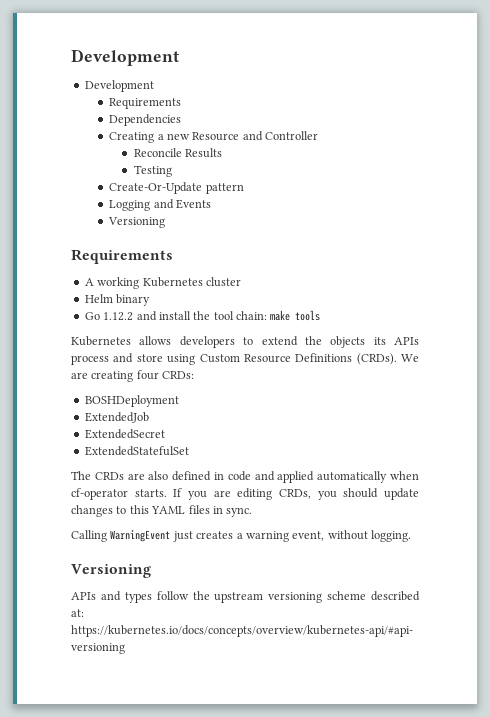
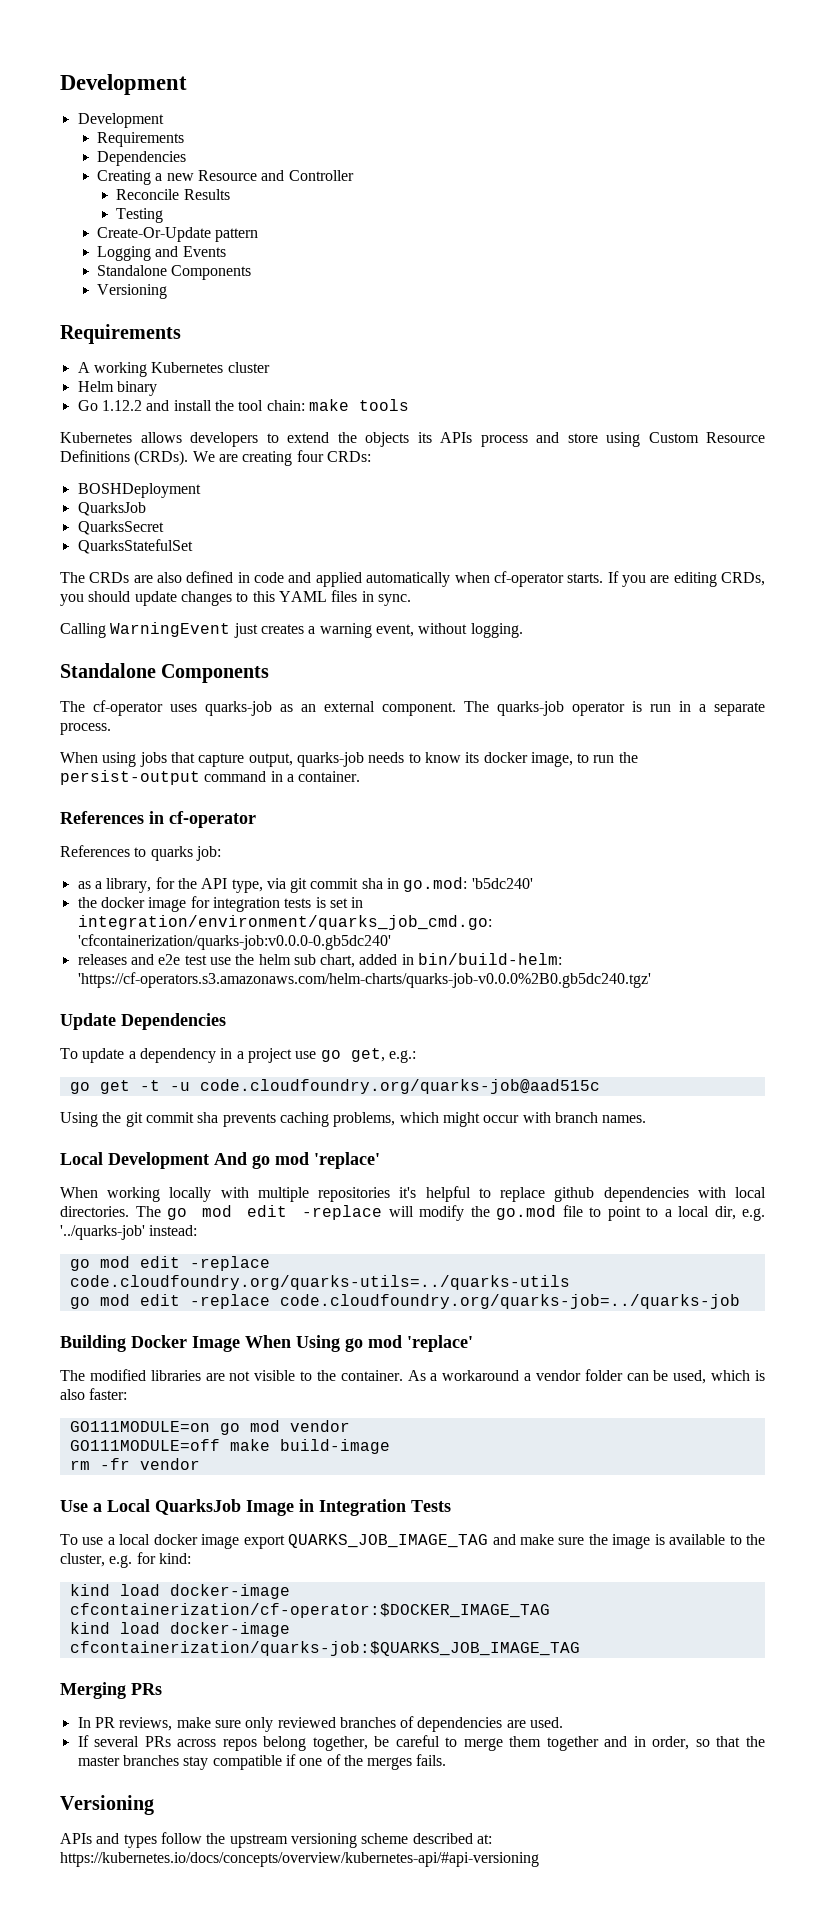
(211, 204) none -> [96,265,252,280] // Standalone Components
[84,412,149,423] [84,429,165,439] [84,446,189,456] ExtendedJob // ExtendedSecret // ExtendedStatefulSet -> [77,502,146,516] [77,521,164,535] [77,539,193,554] QuarksJob // QuarksSecret // QuarksStatefulSet
(411, 536) none -> [60,663,270,683] [60,700,765,716] [60,723,111,735] [60,752,638,767] [60,770,361,785] [60,811,256,828] [60,845,221,861] [77,877,533,893] [77,896,364,912] [77,915,492,930] [77,934,391,950] [77,953,563,968] [77,972,651,988] [60,1013,226,1030] [60,1048,416,1063] [69,1079,600,1094] [60,1112,647,1127] [60,1152,380,1169] [60,1186,767,1202] [60,1205,765,1221] [60,1225,198,1240] [69,1256,270,1271] [69,1275,570,1290] [69,1294,740,1309] [60,1335,473,1352] [60,1369,766,1384] [60,1388,128,1400] [69,1420,350,1435] [69,1439,390,1454] [69,1458,200,1470] [60,1499,451,1516] [60,1534,765,1549] [60,1552,191,1568] [69,1584,290,1599] [69,1603,550,1618] [69,1622,290,1637] [69,1641,580,1656] [60,1682,162,1699] [77,1716,564,1732] [77,1735,766,1751] [77,1754,447,1770] // Standalone Components // The cf-operator uses quarks-job as an external component. The quarks-job operator is run in a separate process. // When using jobs that capture output, quarks-job needs to know its docker image, to run the persist-output command in a container. // References in cf-operator // References to quarks job: // as a library, for the API type, via git commit sha in go.mod: 'b5dc240' // the docker image for integration tests is set in integration/environment/quarks_job_cmd.go: 'cfcontainerization/quarks-job:v0.0.0-0.gb5dc240' // releases and e2e test use the helm sub chart, added in bin/build-helm: 'https://cf-operators.s3.amazonaws.com/helm-charts/quarks-job-v0.0.0%2B0.gb5dc240.tgz' // Update Dependencies // To update a dependency in a project use go get, e.g.: // go get -t -u code.cloudfoundry.org/quarks-job@aad515c // Using the git commit sha prevents caching problems, which might occur with branch names. // Local Development And go mod 'replace' // When working locally with multiple repositories it's helpful to replace github dependencies with local directories. The go mod edit -replace will modify the go.mod file to point to a local dir, e.g. '../quarks-job' instead: // go mod edit -replace code.cloudfoundry.org/quarks-utils=../quarks-utils // go mod edit -replace code.cloudfoundry.org/quarks-job=../quarks-job // Building Docker Image When Using go mod 'replace' // The modified libraries are not visible to the container. As a workaround a vendor folder can be used, which is also faster: // GO111MODULE=on go mod vendor // GO111MODULE=off make build-image // rm -fr vendor // Use a Local QuarksJob Image in Integration Tests // To use a local docker image export QUARKS_JOB_IMAGE_TAG and make sure the image is available to the cluster, e.g. for kind: // kind load docker-image cfcontainerization/cf-operator:$DOCKER_IMAGE_TAG // kind load docker-image cfcontainerization/quarks-job:$QUARKS_JOB_IMAGE_TAG // Merging PRs // In PR reviews, make sure only reviewed branches of dependencies are used. // If several PRs across repos belong together, be careful to merge them together and in order, so that the master branches stay compatible if one of the merges fails.

